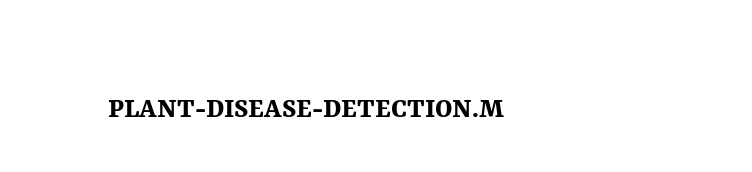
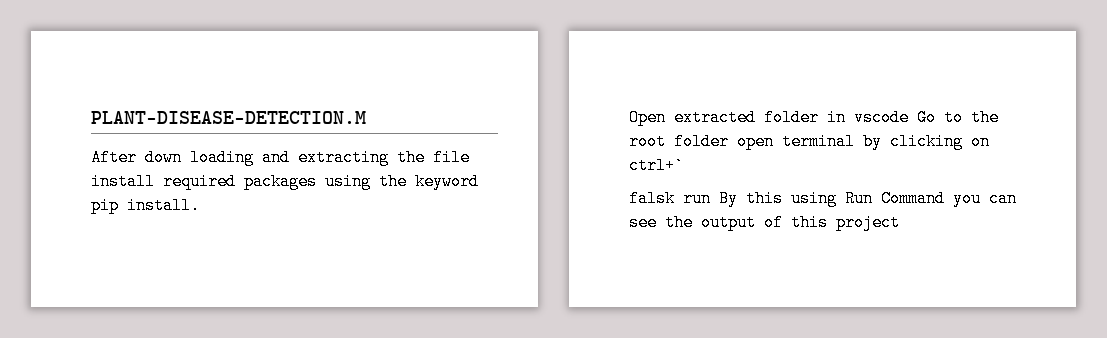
(504, 108) none -> [91,149,470,166] [91,173,479,190] [91,197,200,214] [629,109,999,126] [629,133,990,150] [629,157,684,174] [629,190,1017,207] [629,214,900,231] // After down loading and extracting the file install required packages using the keyword pip install. // Open extracted folder in vscode Go to the root folder open terminal by clicking on ctrl+` // falsk run By this using Run Command you can see the output of this project

